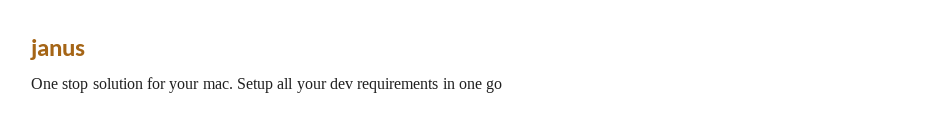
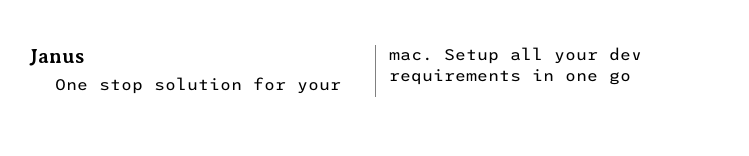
[30,39,85,60] janus -> [29,49,84,66] Janus

